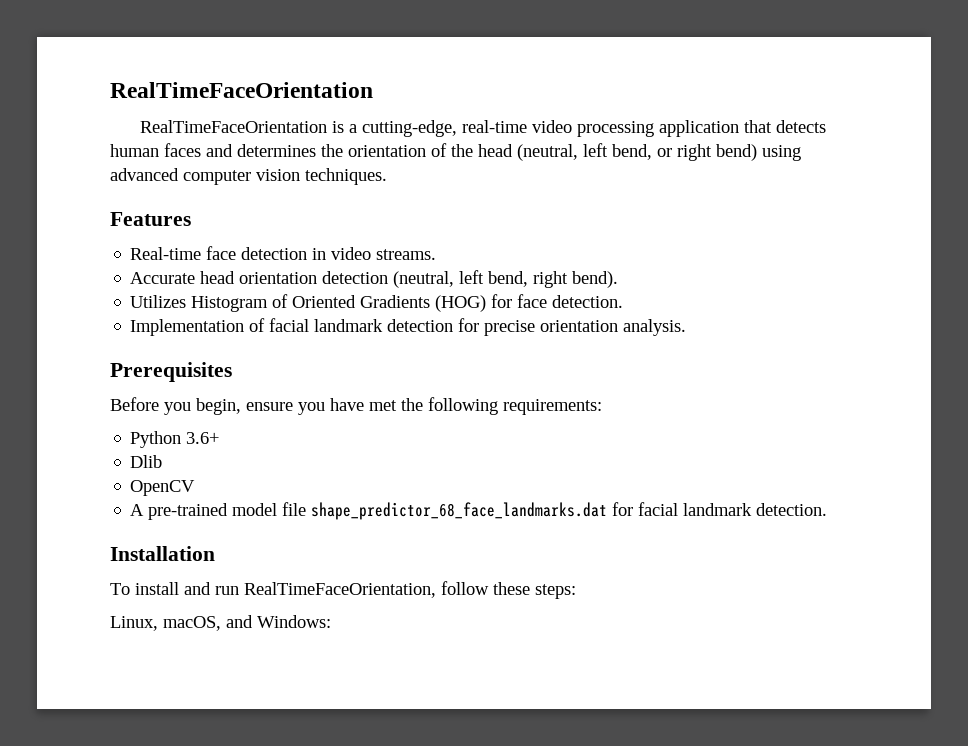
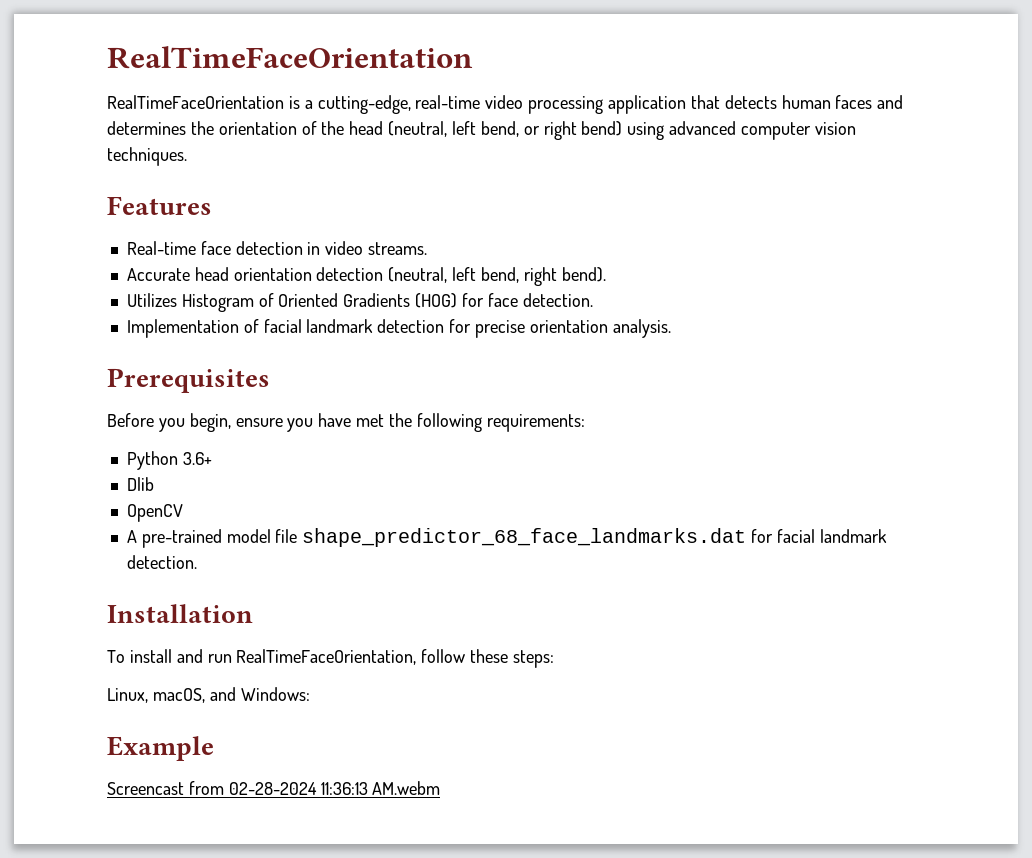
(331, 621) none -> [107,736,214,761] [107,781,441,795] // Example // Screencast from 02-28-2024 11:36:13 AM.webm

